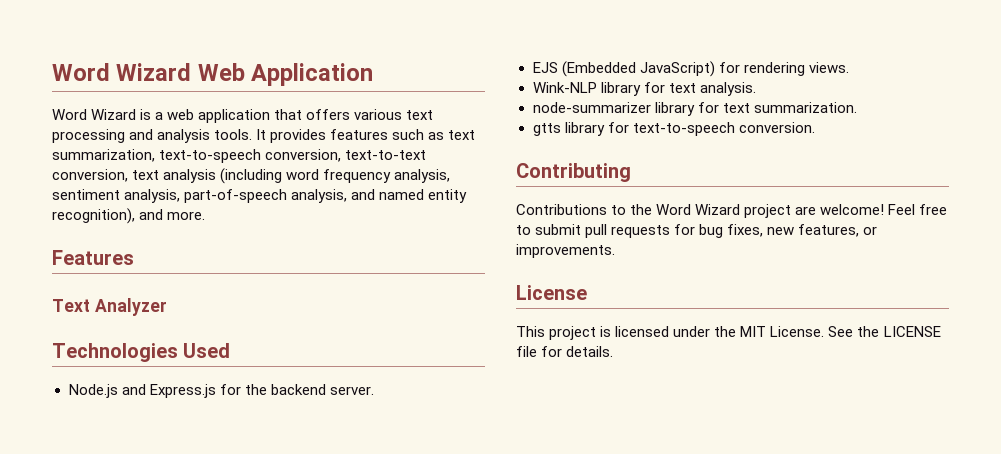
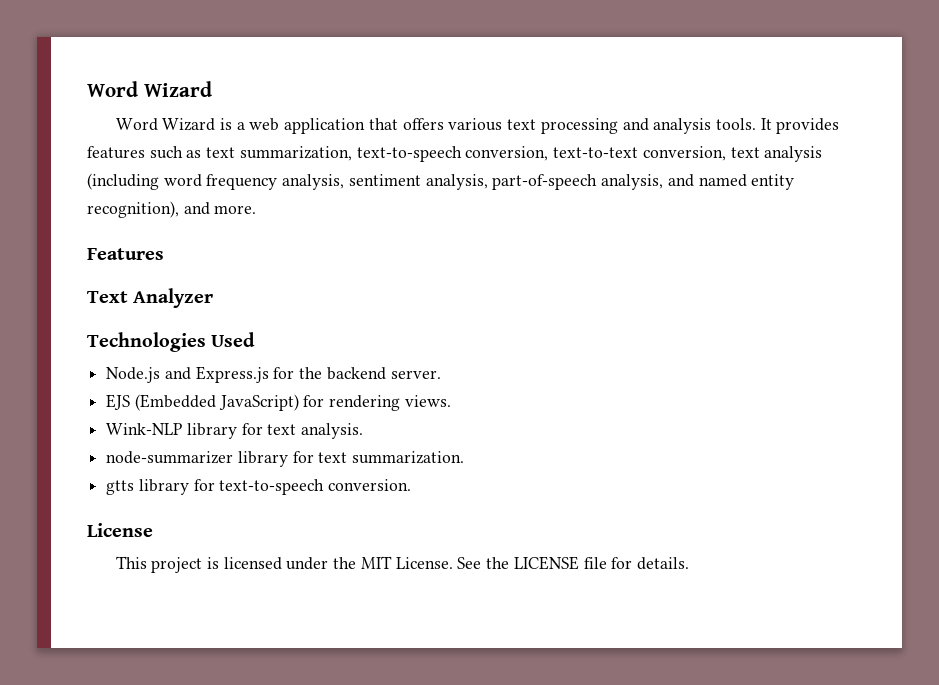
[52,63,374,86] Word Wizard Web Application -> [87,81,212,97] Word Wizard
[516,163,631,182] [516,204,948,218] [516,224,878,238] [516,244,615,258] // Contributing // Contributions to the Word Wizard project are welcome! Feel free to submit pull requests for bug fixes, new features, or improvements. -> (412, 485) none

